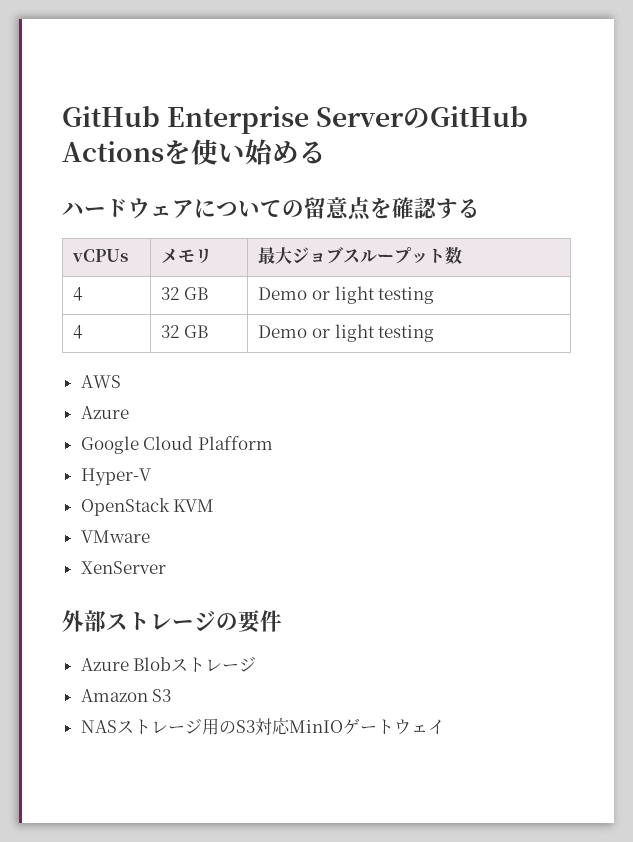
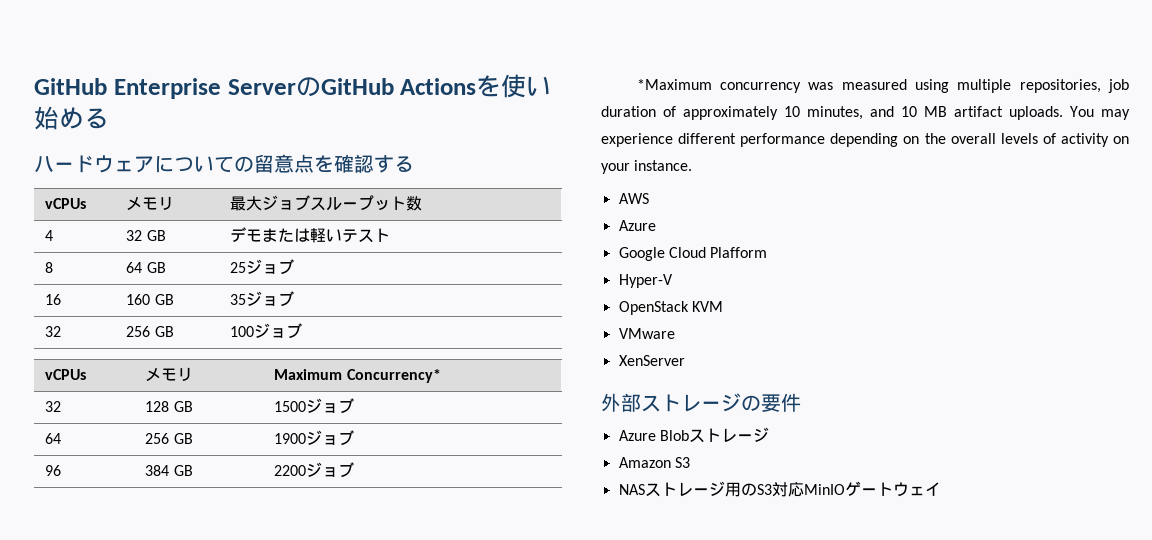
[258,286,435,304] [73,325,84,339] [161,325,209,338] [258,324,435,342] Demo or light testing // 4 | 32 GB | Demo or light testing -> [230,227,391,243] [45,262,54,273] [126,262,166,273] [230,259,295,275] [45,294,62,305] [126,294,174,305] [230,291,295,307] [45,326,62,337] [126,326,174,337] [230,323,303,339] [45,369,87,380] [145,367,194,382] [274,369,441,383] [45,401,62,412] [145,401,193,412] [274,398,355,414] [45,433,62,444] [145,433,193,444] [274,430,355,446] [45,465,62,476] [145,465,193,476] [274,462,355,478] [636,79,1129,93] [601,106,1130,120] [601,133,1129,147] [601,160,693,174] デモまたは軽いテスト // 8 | 64 GB | 25ジョブ // 16 | 160 GB | 35ジョブ // 32 | 256 GB | 100ジョブ // vCPUs | メモリ | Maximum Concurrency* // 32 | 128 GB | 1500ジョブ // 64 | 256 GB | 1900ジョブ // 96 | 384 GB | 2200ジョブ // *Maximum concurrency was measured using multiple repositories, job duration of approximately 10 minutes, and 10 MB artifact uploads. You may experience different performance depending on the overall levels of activity on your instance.

